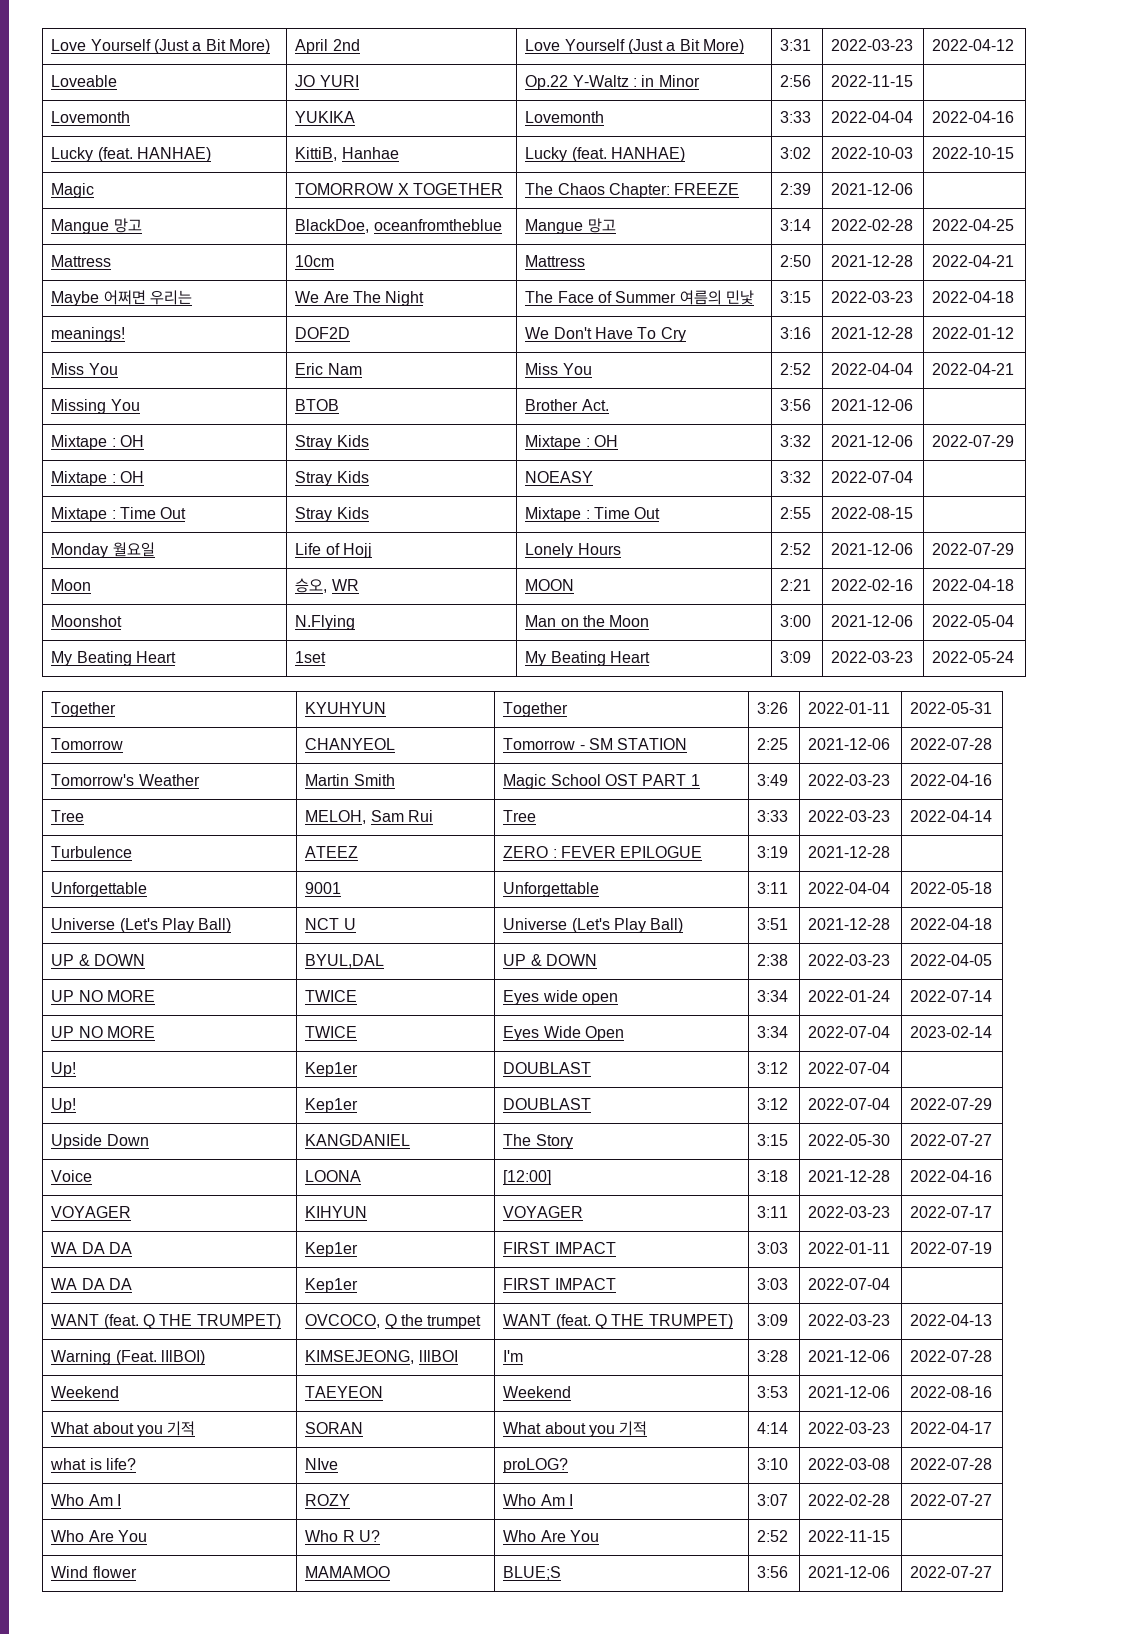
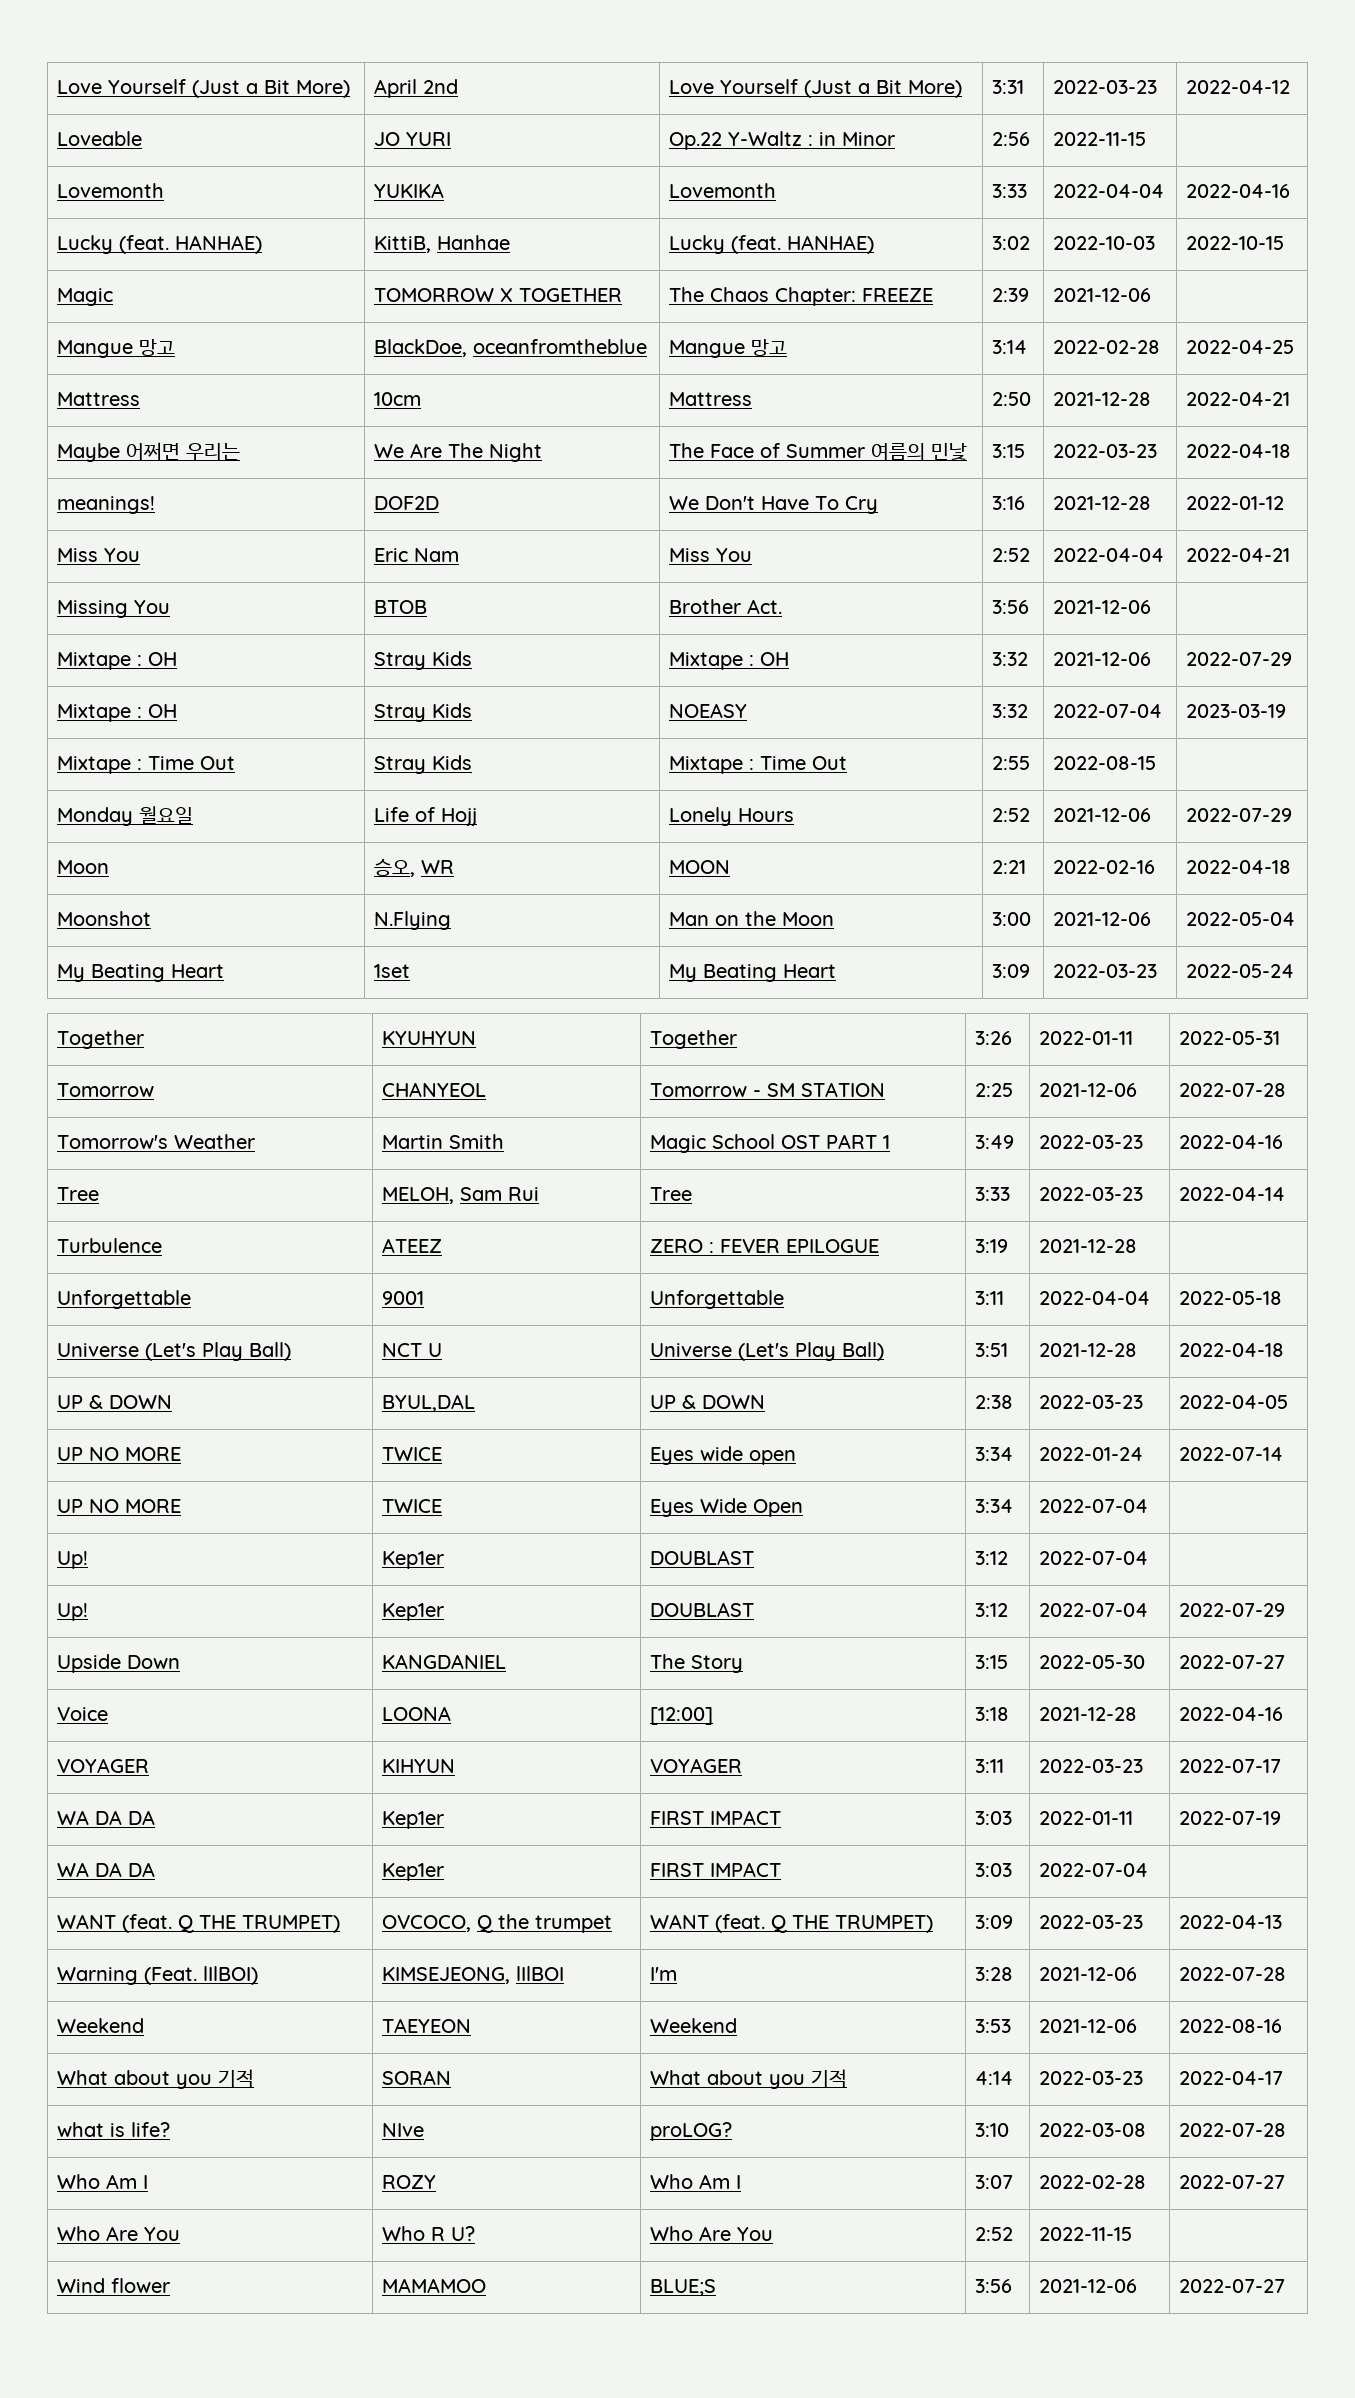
(914, 477) none -> [1186,704,1287,718] 2023-03-19
[910,1026,993,1038] 2023-02-14 -> (1149, 1506) none

